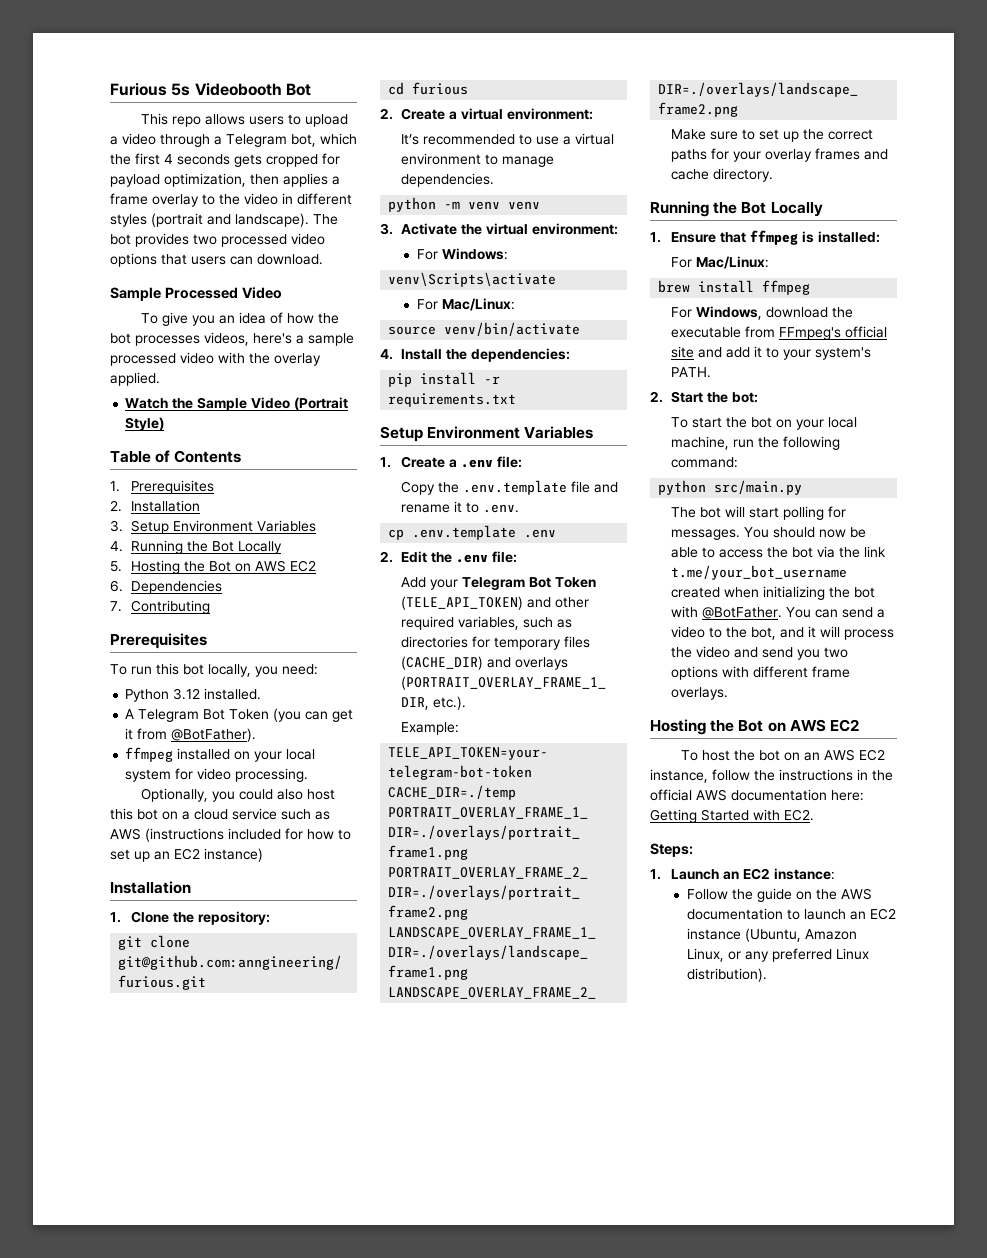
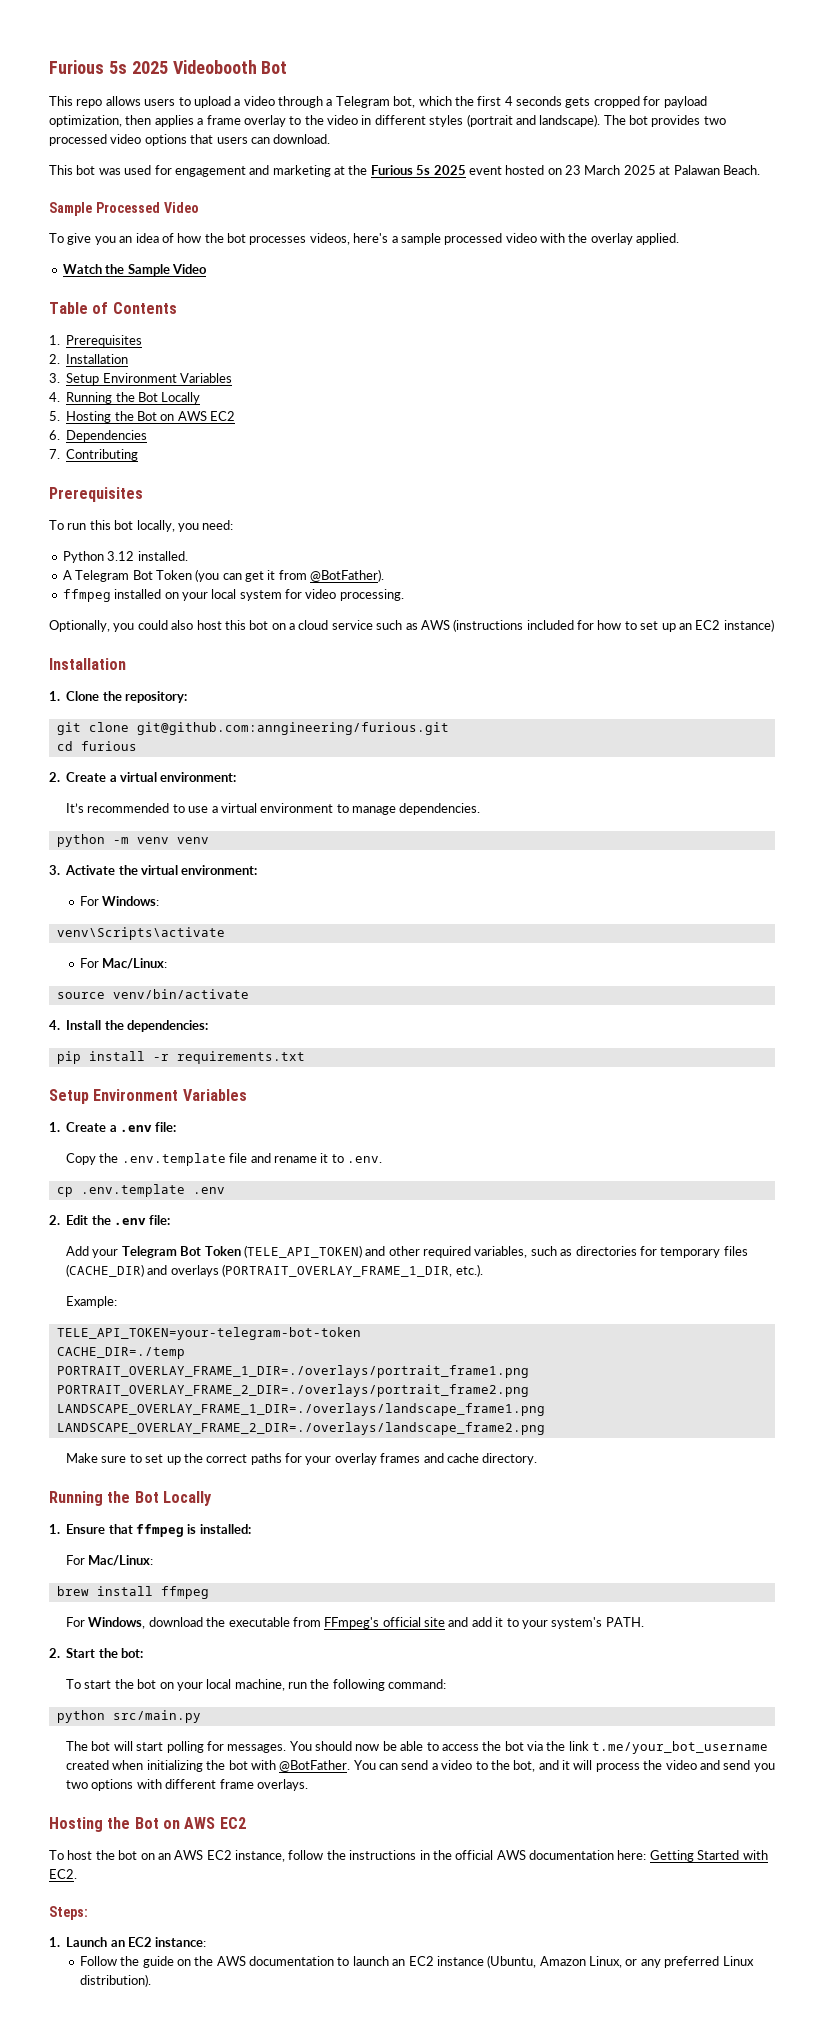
[110,83,191,96] Furious 5s -> [49,60,168,74] Furious 5s 2025
(323, 259) none -> [49,165,760,177] // This bot was used for engagement and marketing at the Furious 5s 2025 event hosted on 23 March 2025 at Palawan Beach.
[294,397,349,411] [125,417,165,431] (Portrait Style) -> (207, 269) none

